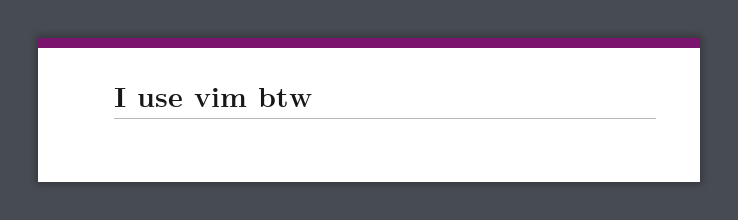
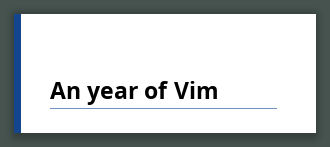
[114,88,312,107] I use vim btw -> [50,81,219,105] An year of Vim

